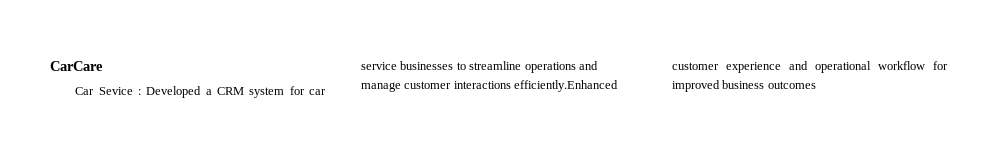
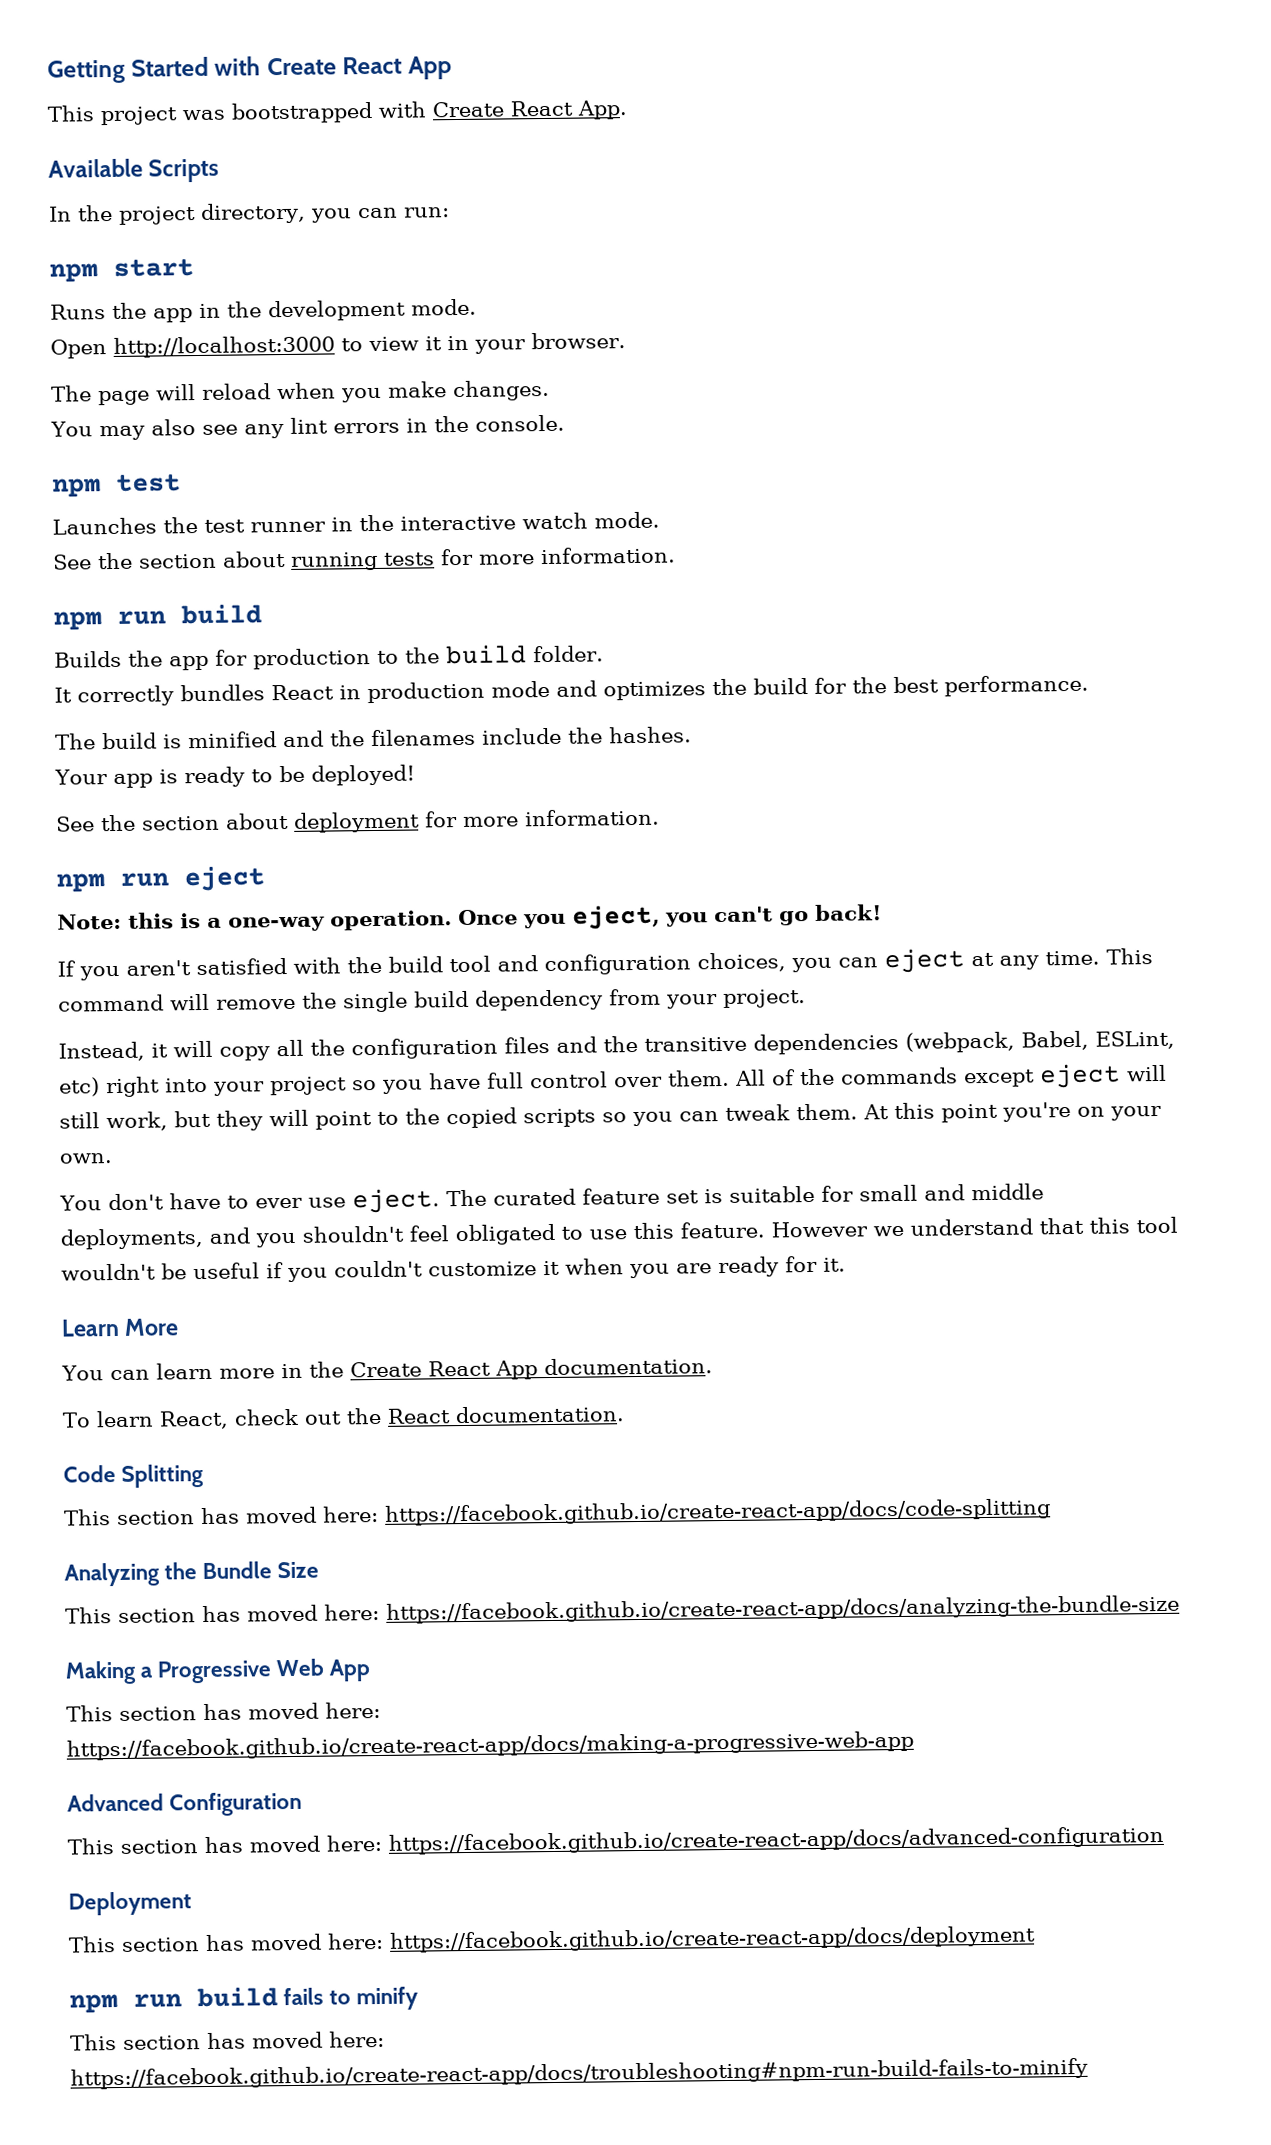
[50,61,103,71] [75,86,326,98] [361,61,598,73] [361,80,619,92] [672,61,948,73] [672,80,816,92] CarCare // Car Sevice : Developed a CRM system for car service businesses to streamline operations and manage customer interactions efficiently.Enhanced customer experience and operational workflow for improved business outcomes -> [47,56,453,84] [47,100,628,126] [48,158,220,183] [48,202,450,225] [49,259,194,283] [50,298,477,323] [50,332,626,359] [51,379,550,406] [50,414,565,441] [52,474,181,498] [52,511,660,535] [52,546,676,571] [53,604,262,631] [54,644,604,671] [54,674,1089,707] [55,726,692,750] [54,764,415,789] [56,808,660,833] [56,866,265,893] [57,904,882,932] [57,948,1153,981] [58,988,806,1013] [58,1030,1175,1062] [59,1063,1167,1098] [59,1101,1162,1132] [59,1153,113,1164] [59,1183,1044,1214] [60,1216,1178,1250] [61,1255,846,1283] [61,1318,179,1337] [61,1357,713,1381] [62,1405,625,1430] [63,1463,205,1488] [63,1498,1051,1526] [64,1561,320,1587] [65,1594,1180,1624] [65,1658,371,1685] [66,1701,381,1722] [66,1730,914,1761] [67,1791,303,1817] [67,1825,1164,1855] [68,1891,192,1916] [68,1925,1036,1953] [69,1986,420,2014] [70,2030,385,2051] [70,2057,1088,2090] Getting Started with Create React App // This project was bootstrapped with Create React App. // Available Scripts // In the project directory, you can run: // npm start // Runs the app in the development mode. // Open http://localhost:3000 to view it in your browser. // The page will reload when you make changes. // You may also see any lint errors in the console. // npm test // Launches the test runner in the interactive watch mode. // See the section about running tests for more information. // npm run build // Builds the app for production to the build folder. // It correctly bundles React in production mode and optimizes the build for the best performance. // The build is minified and the filenames include the hashes. // Your app is ready to be deployed! // See the section about deployment for more information. // npm run eject // Note: this is a one-way operation. Once you eject, you can't go back! // If you aren't satisfied with the build tool and configuration choices, you can eject at any time. This command will remove the single build dependency from your project. // Instead, it will copy all the configuration files and the transitive dependencies (webpack, Babel, ESLint, etc) right into your project so you have full control over them. All of the commands except eject will still work, but they will point to the copied scripts so you can tweak them. At this point you're on your own. // You don't have to ever use eject. The curated feature set is suitable for small and middle deployments, and you shouldn't feel obligated to use this feature. However we understand that this tool wouldn't be useful if you couldn't customize it when you are ready for it. // Learn More // You can learn more in the Create React App documentation. // To learn React, check out the React documentation. // Code Splitting // This section has moved here: https://facebook.github.io/create-react-app/docs/code-splitting // Analyzing the Bundle Size // This section has moved here: https://facebook.github.io/create-react-app/docs/analyzing-the-bundle-size // Making a Progressive Web App // This section has moved here: https://facebook.github.io/create-react-app/docs/making-a-progressive-web-app // Advanced Configuration // This section has moved here: https://facebook.github.io/create-react-app/docs/advanced-configuration // Deployment // This section has moved here: https://facebook.github.io/create-react-app/docs/deployment // npm run build fails to minify // This section has moved here: https://facebook.github.io/create-react-app/docs/troubleshooting#npm-run-build-fails-to-minify

